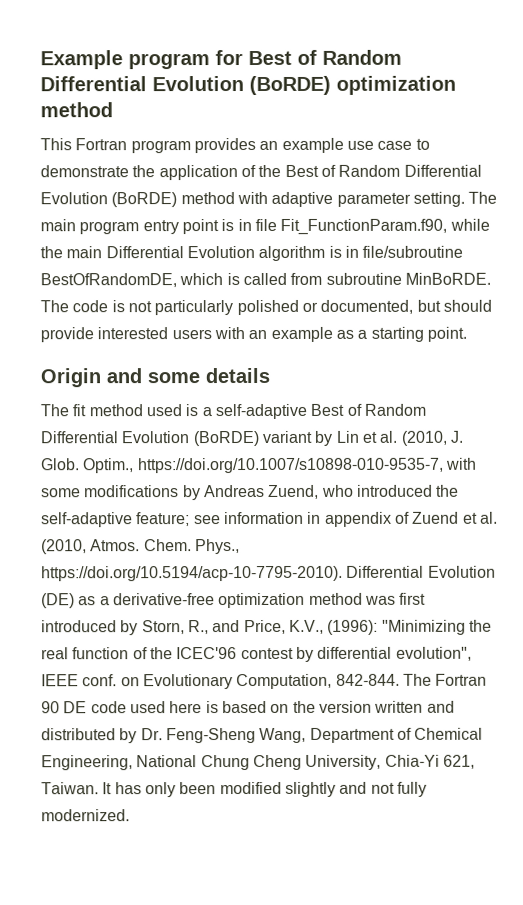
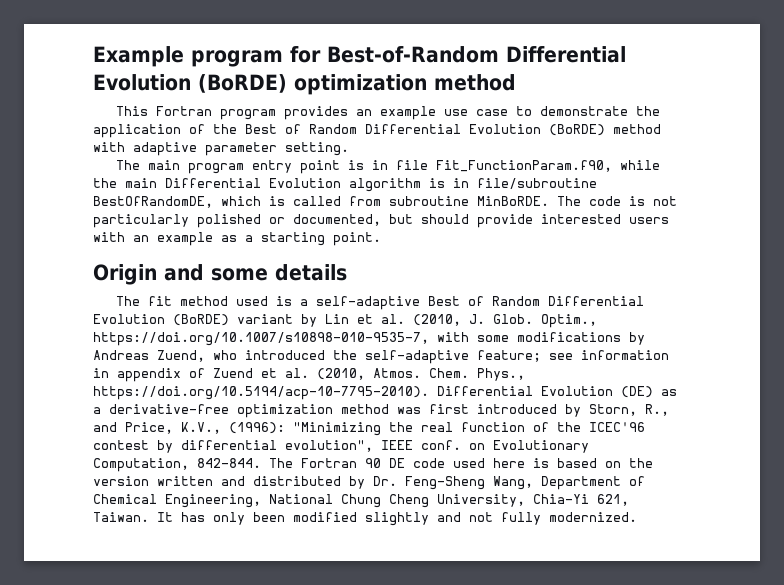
[248,49,402,66] Best of Random -> [327,46,499,63] Best-of-Random
(465, 199) none -> (349, 149) //

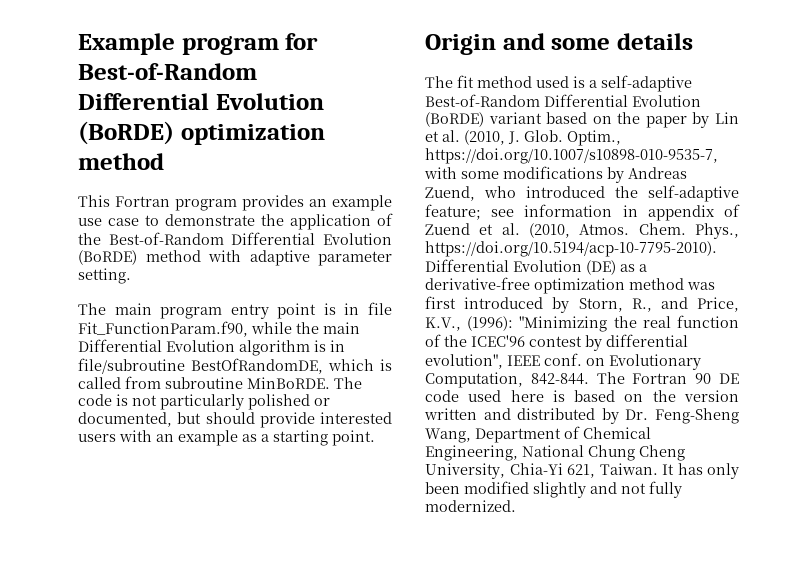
[245,124,357,134] Best of Random -> [108,232,224,245] Best-of-Random
[427,296,540,306] Best of Random -> [425,94,540,107] Best-of-Random
(293, 319) none -> [546,112,687,128] based on the paper

